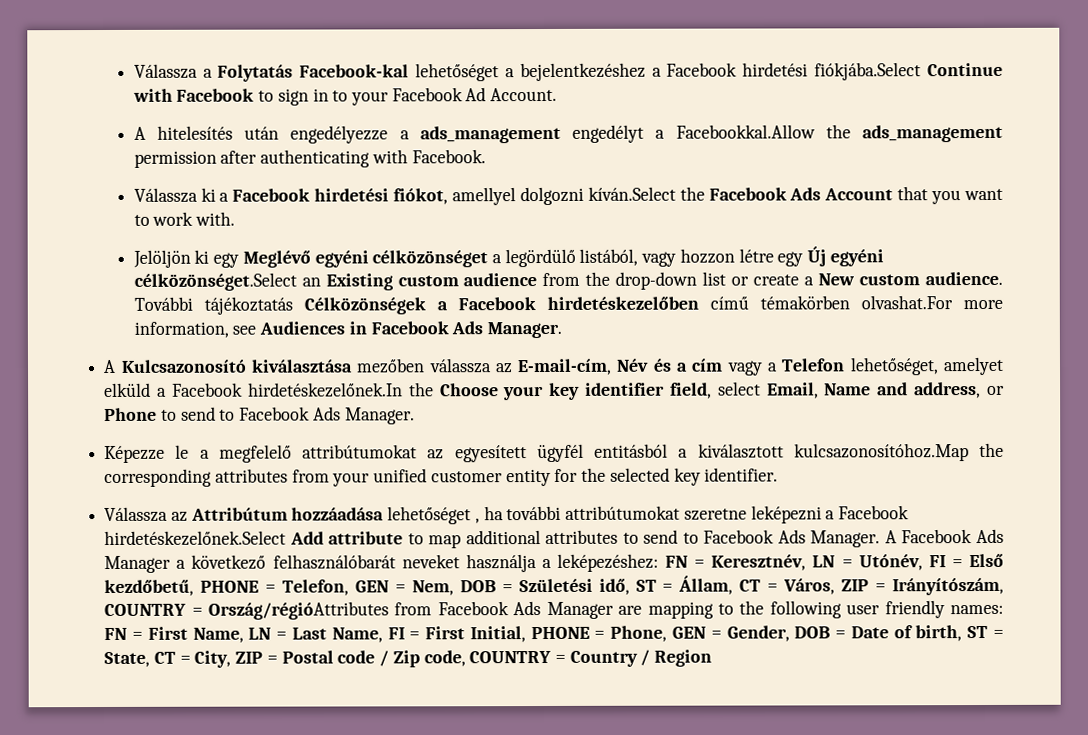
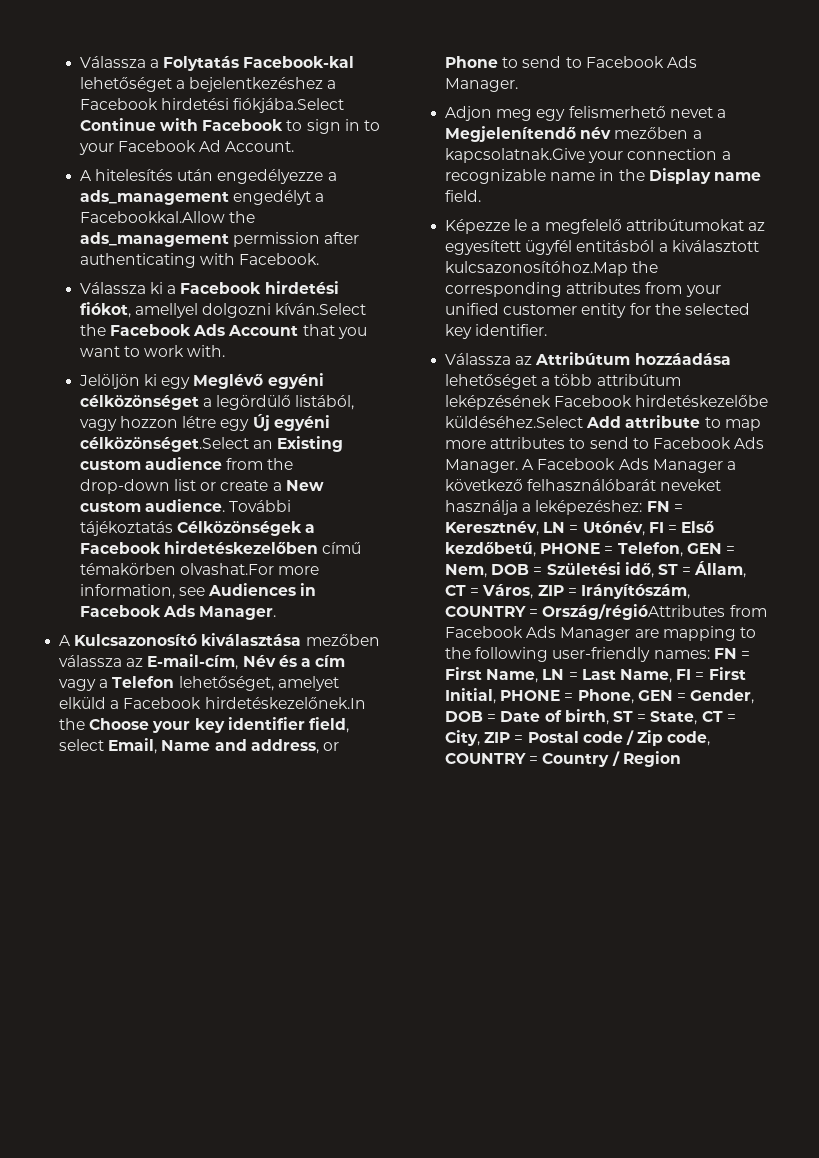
(415, 416) none -> [445,106,726,121] [445,126,702,142] [445,148,731,163] [445,168,761,184] [445,190,482,202] // Adjon meg egy felismerhető nevet a Megjelenítendő név mezőben a kapcsolatnak.Give your connection a recognizable name in the Display name field.
[474,505,909,524] [104,530,287,546] , ha további attribútumokat szeretne leképezni a Facebook hirdetéskezelőnek.Select -> [541,374,681,386] [445,395,769,410] [445,416,584,428] a több attribútum leképzésének Facebook hirdetéskezelőbe küldéséhez.Select
[465,530,541,545] additional -> [445,440,487,449] more
[846,600,945,619] user friendly -> [552,647,651,662] user-friendly

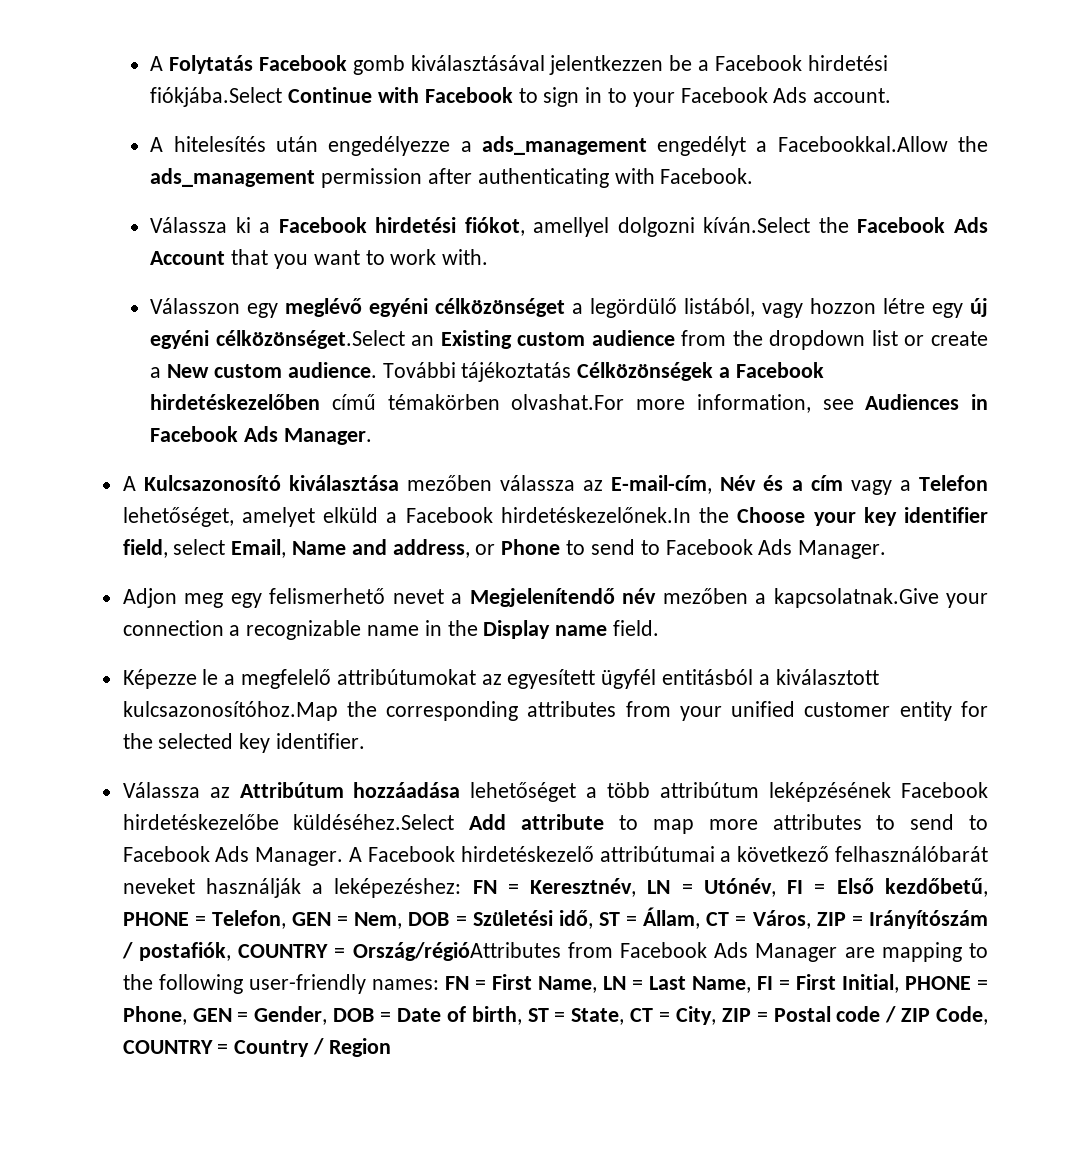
[79,56,355,71] [79,77,324,92] Válassza a Folytatás Facebook-kal lehetőséget a bejelentkezéshez -> [150,55,693,75] A Folytatás Facebook gomb kiválasztásával jelentkezzen be
[199,140,295,152] Ad Account. -> [773,87,892,103] Ads account.
[78,374,264,389] Jelöljön ki egy Meglévő -> [150,298,363,318] Válasszon egy meglévő
[252,414,270,431] Új -> [969,298,988,317] új
[79,479,170,494] drop-down -> [769,330,866,350] dropdown
[618,458,723,473] Ads Manager -> [460,846,715,862] hirdetéskezelő attribútumai
[445,500,519,515] használja -> [205,878,301,898] használják
[580,584,690,599] Irányítószám, -> [869,910,989,929] [121,942,231,961] Irányítószám / postafiók,
[637,730,711,746] Zip code, -> [901,1006,989,1025] ZIP Code,

